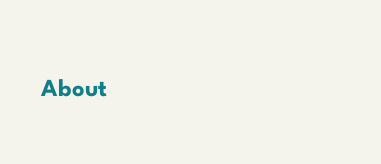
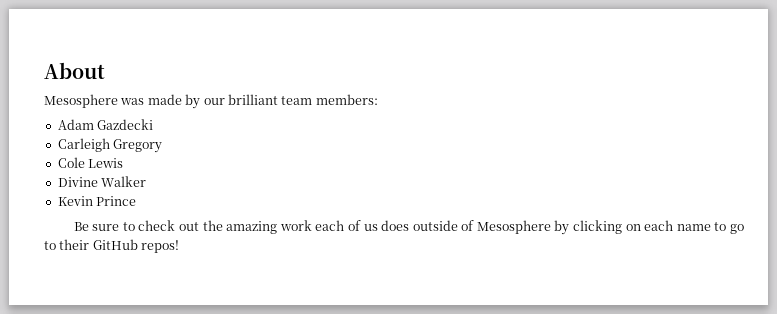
(107, 88) none -> [44,94,378,109] [57,119,154,130] [57,138,163,153] [57,157,124,168] [57,176,147,187] [57,196,137,206] [73,220,745,235] [44,239,180,253] // Mesosphere was made by our brilliant team members: // Adam Gazdecki // Carleigh Gregory // Cole Lewis // Divine Walker // Kevin Prince // Be sure to check out the amazing work each of us does outside of Mesosphere by clicking on each name to go to their GitHub repos!

